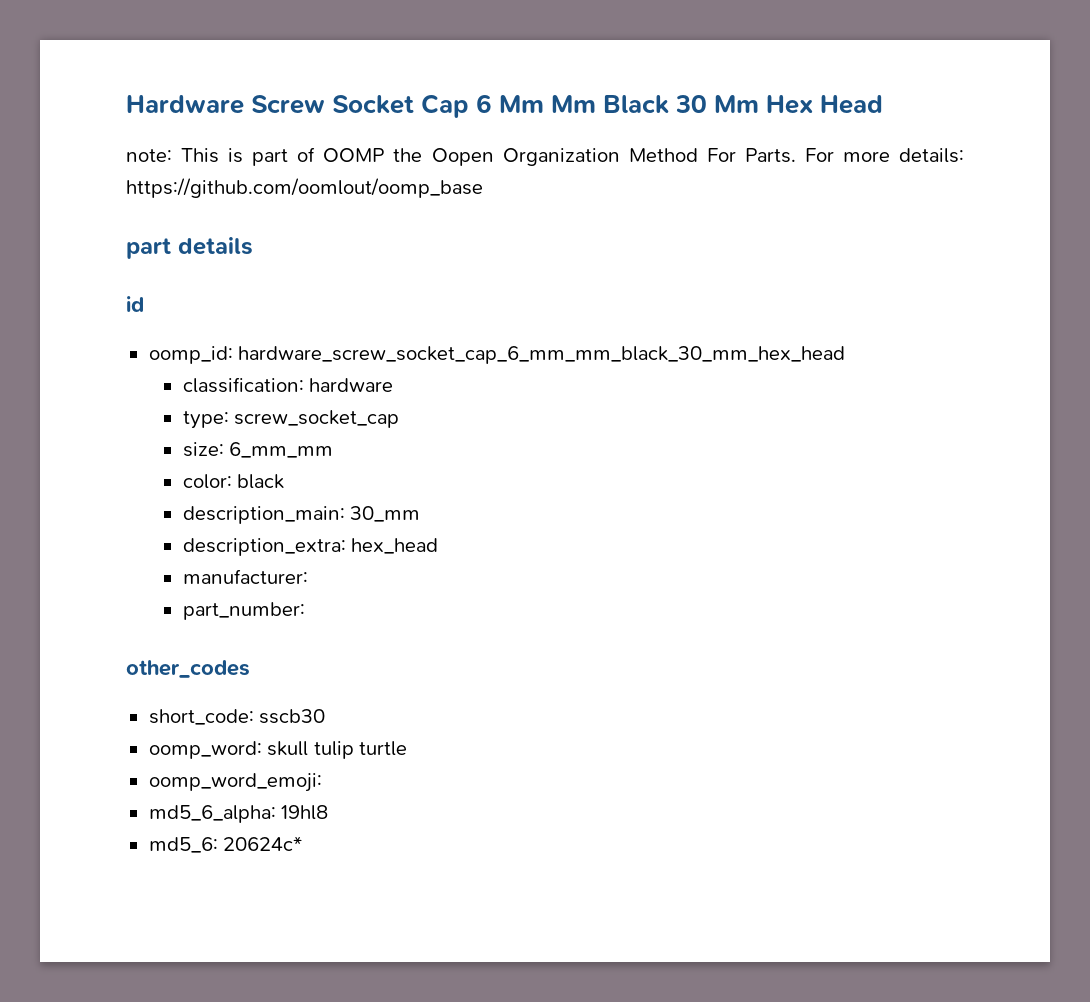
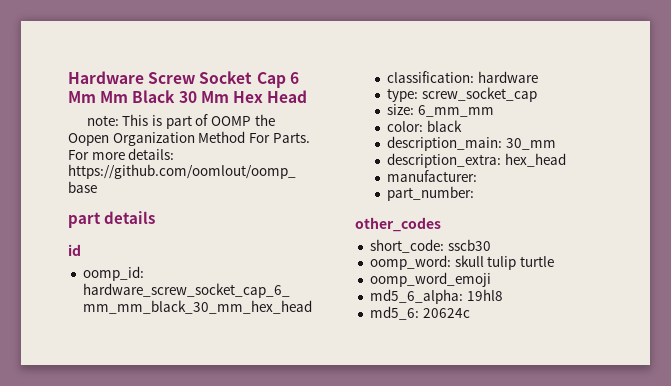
[148,773,322,792] oomp_word_emoji: -> [369,272,491,287] oomp_word_emoji
[223,836,303,851] 20624c* -> [422,308,470,318] 20624c

